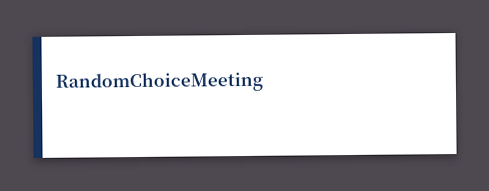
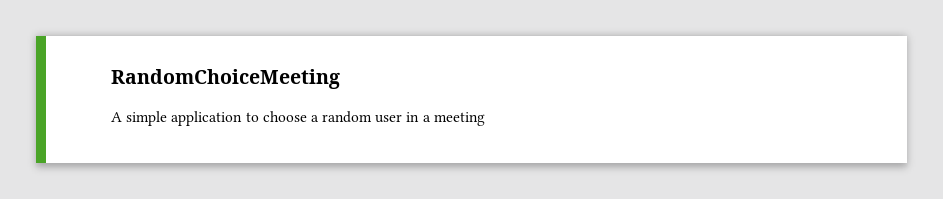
(263, 82) none -> [111,111,485,126] // A simple application to choose a random user in a meeting

